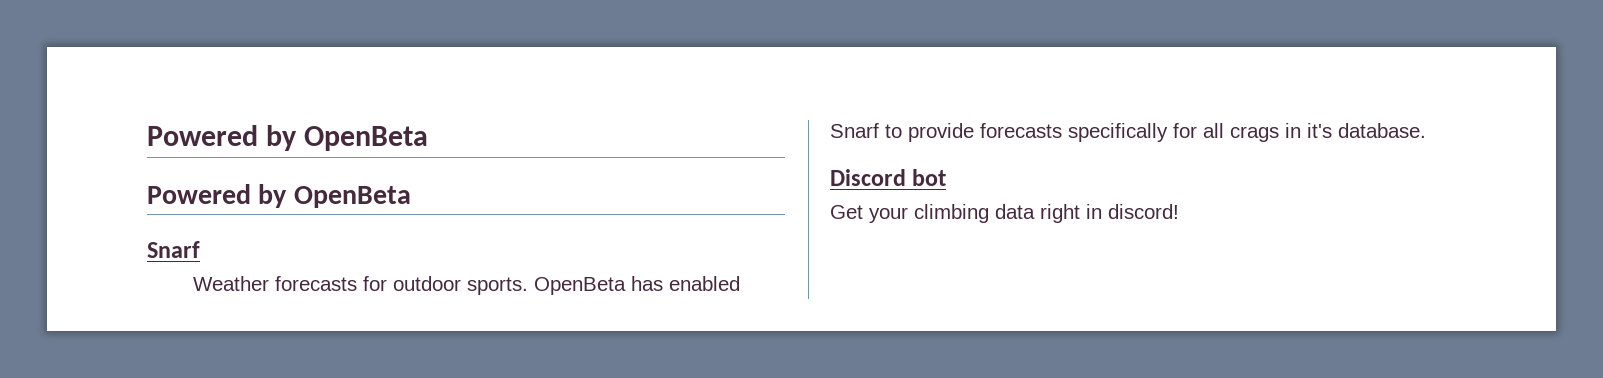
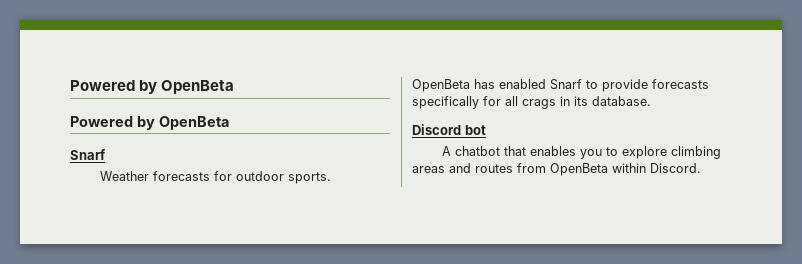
[1307,123,1332,138] it's -> [574,96,588,106] its
[830,204,1179,223] Get your climbing data right in discord! -> [442,146,722,159] [412,163,701,176] A chatbot that enables you to explore climbing areas and routes from OpenBeta within Discord.

